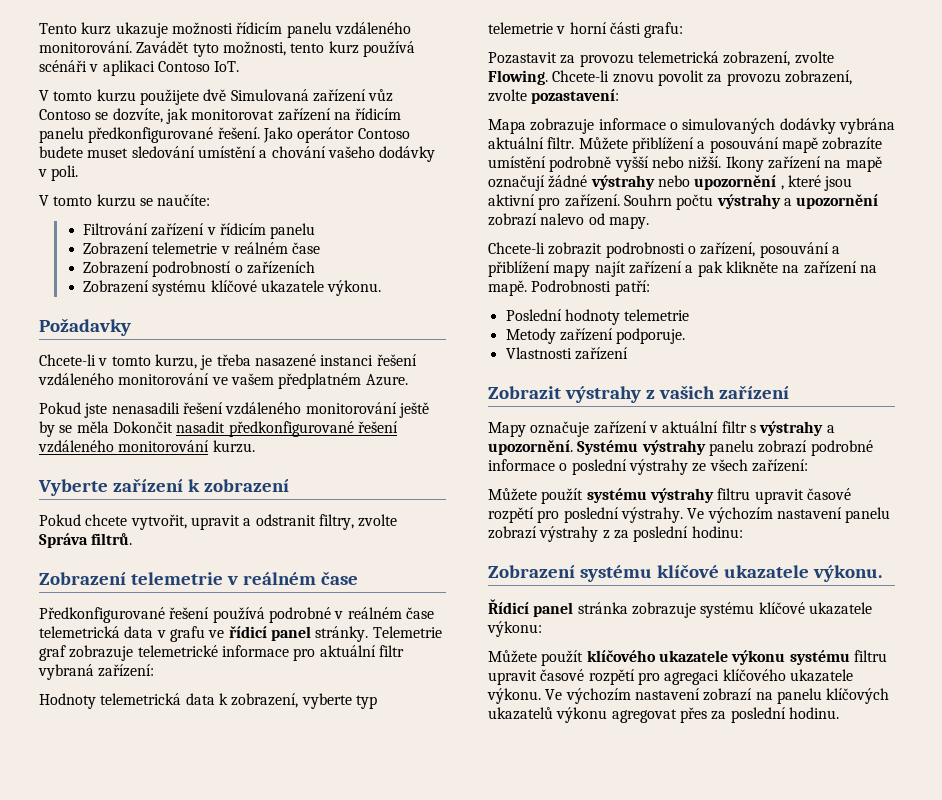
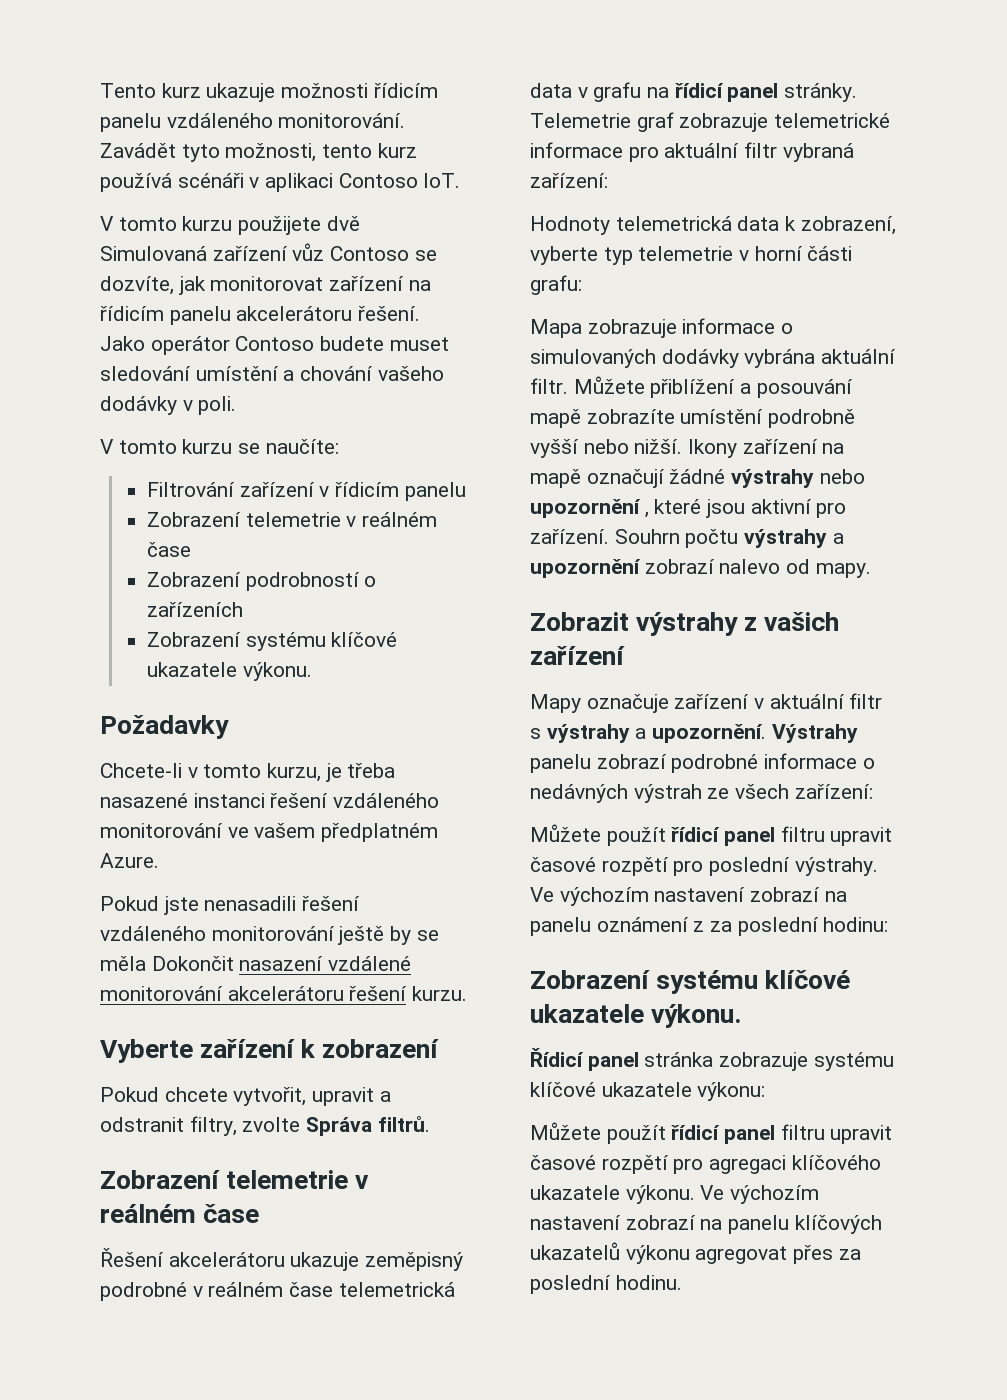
[88,127,214,143] předkonfigurované -> [236,306,353,321] akcelerátoru
[176,421,398,437] [38,440,210,453] nasadit předkonfigurované řešení vzdáleného monitorování -> [239,956,412,971] [100,986,408,1001] nasazení vzdálené monitorování akcelerátoru řešení
[39,607,265,623] Předkonfigurované řešení používá -> [100,1248,464,1271] Řešení akcelerátoru ukazuje zeměpisný
[208,630,225,638] ve -> [647,87,670,98] na
[488,51,834,67] [488,70,852,86] [488,89,620,104] // Pozastavit za provozu telemetrická zobrazení, zvolte Flowing. Chcete-li znovu povolit za provozu zobrazení, zvolte pozastavení: -> (582, 285) none
[488,242,840,258] [488,261,877,277] [488,280,650,296] [505,309,690,325] [505,328,686,344] [505,347,628,360] // Chcete-li zobrazit podrobnosti o zařízení, posouvání a přiblížení mapy najít zařízení a pak klikněte na zařízení na mapě. Podrobnosti patří: // Poslední hodnoty telemetrie // Metody zařízení podporuje. // Vlastnosti zařízení -> (871, 570) none
[577,440,706,455] Systému výstrahy -> [771,724,858,743] Výstrahy
[571,459,688,475] poslední výstrahy -> [530,784,702,803] nedávných výstrah
[586,488,714,503] systému výstrahy -> [671,827,776,846] řídicí panel
[845,507,891,523] [488,526,599,542] panelu zobrazí výstrahy -> [750,887,847,902] [530,917,689,936] zobrazí na panelu oznámení
[586,650,850,665] klíčového ukazatele výkonu systému -> [671,1125,776,1144] řídicí panel

